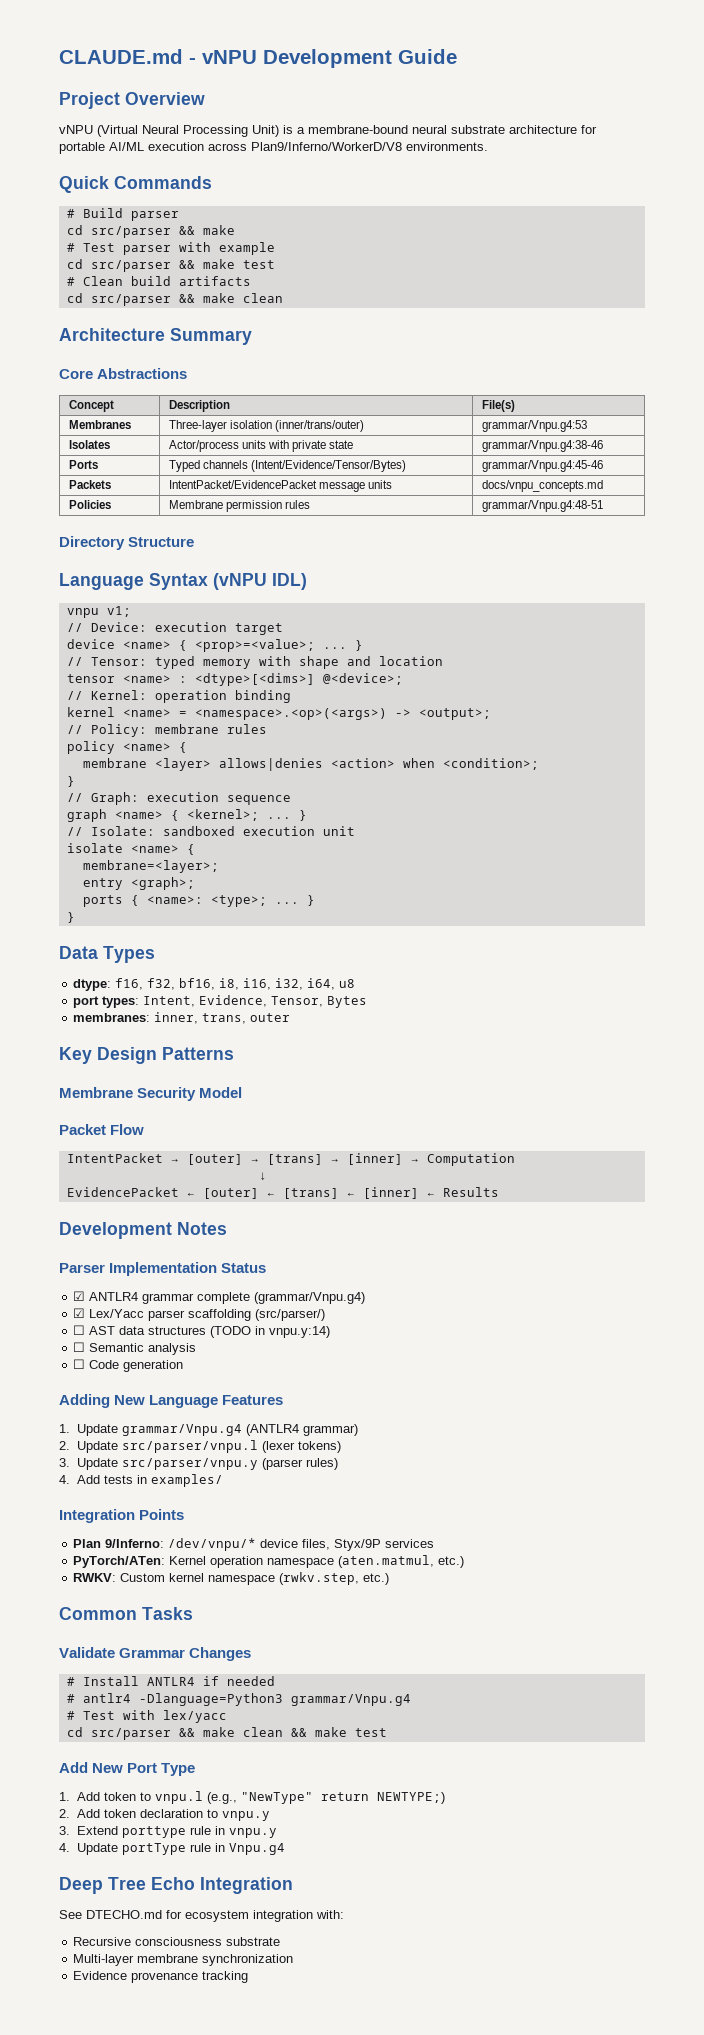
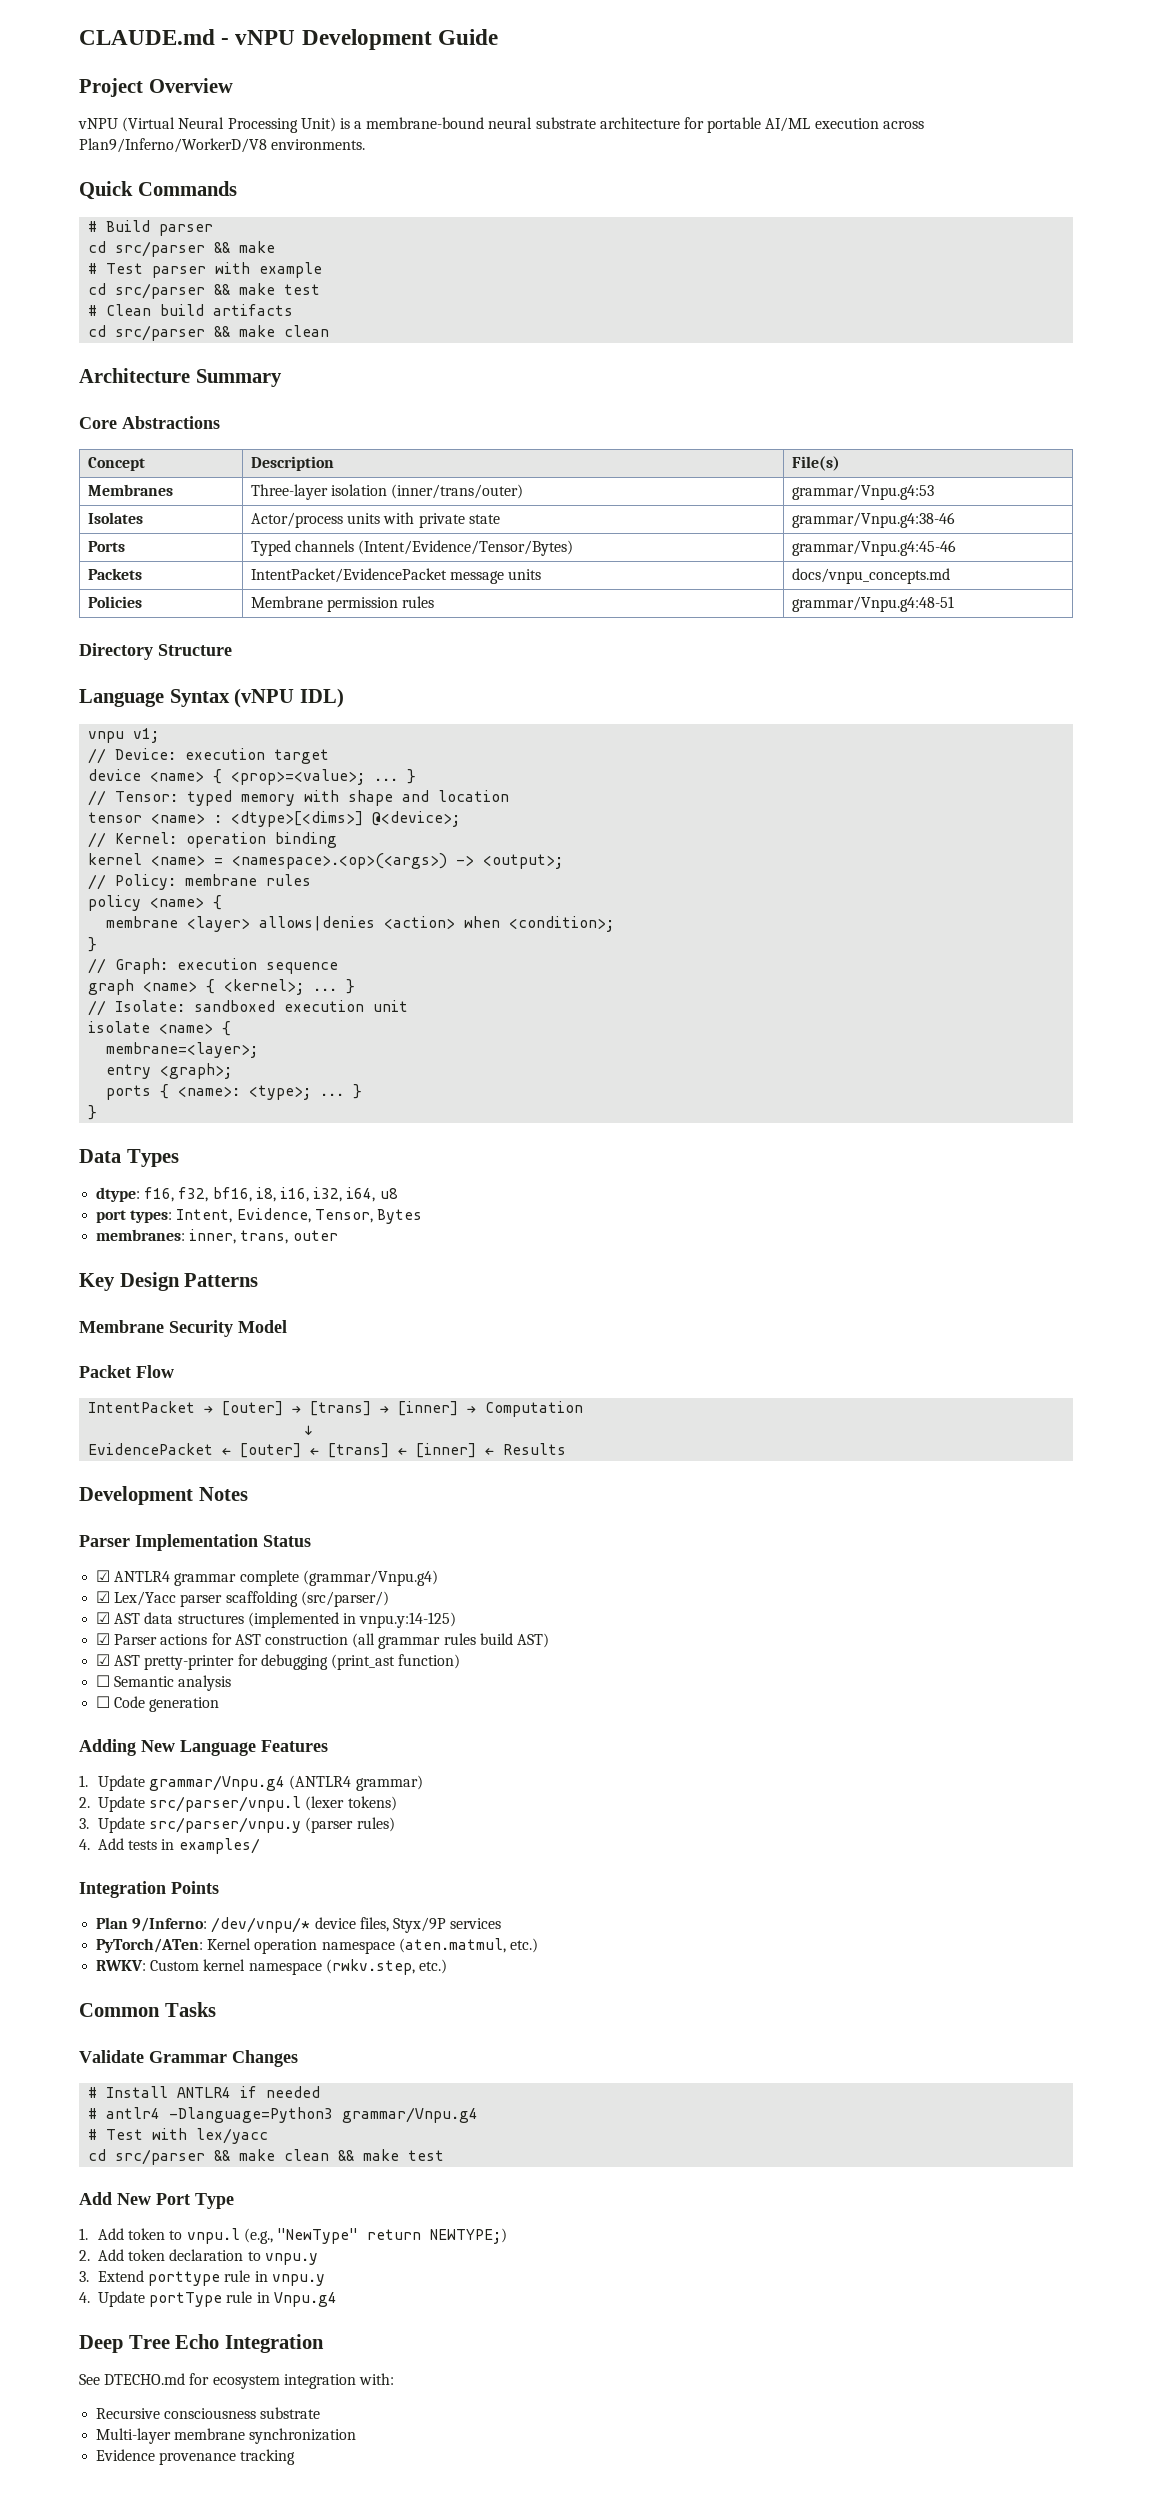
[73,1325,86,1335] ☐ -> [96,1612,111,1624] ☑
[210,1326,331,1338] (TODO in vnpu.y:14) -> [247,1612,457,1628] [96,1633,549,1649] [96,1654,461,1670] (implemented in vnpu.y:14-125) // ☑ Parser actions for AST construction (all grammar rules build AST) // ☑ AST pretty-printer for debugging (print_ast function)

